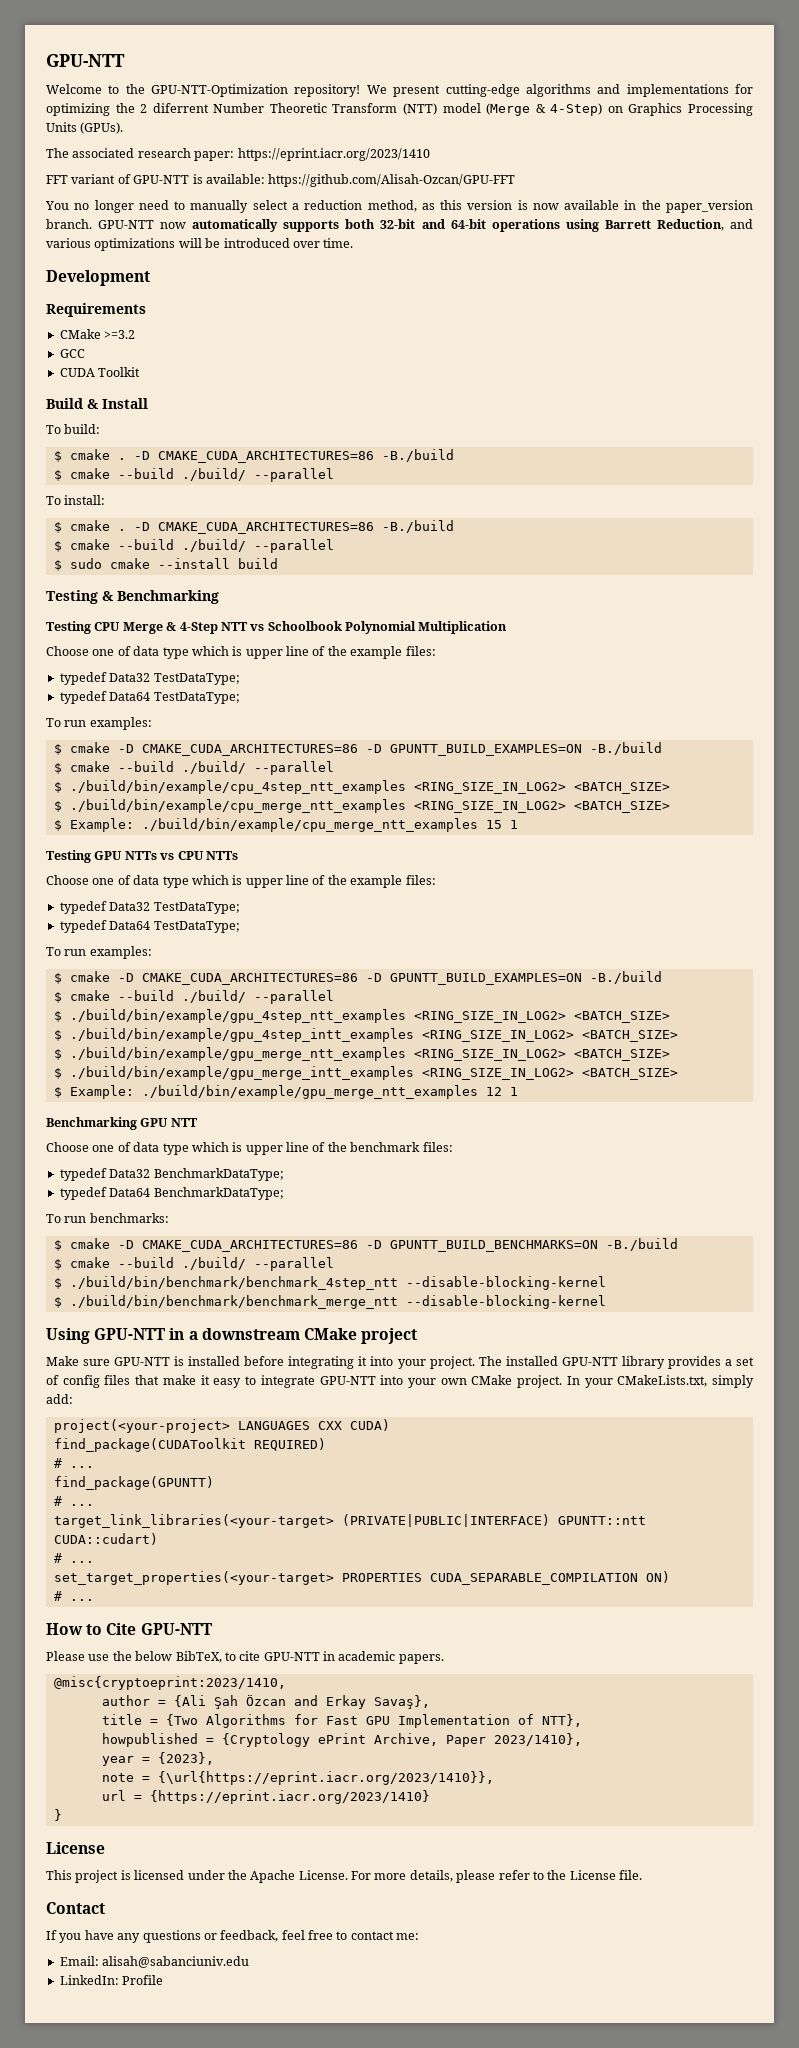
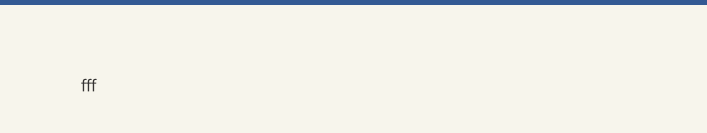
[46,54,125,67] [46,84,754,97] [46,103,753,116] [46,122,124,134] [46,148,430,161] [46,174,516,187] [45,200,754,213] [46,219,754,232] [46,238,354,251] [46,270,150,286] [46,303,146,317] [59,329,136,339] [59,349,85,358] [59,367,141,377] [46,398,148,409] [46,424,101,434] [53,449,454,463] [53,468,334,482] [46,495,106,505] [53,520,454,534] [53,539,334,553] [53,558,278,571] [46,590,219,604] [46,621,508,634] [46,646,436,659] [59,672,240,685] [59,691,240,704] [46,717,152,730] [53,742,662,756] [53,761,334,775] [53,780,670,794] [53,799,670,813] [53,818,518,832] [46,850,238,863] [46,875,436,888] [59,901,240,914] [59,920,240,933] [46,946,152,959] [53,971,662,985] [53,990,334,1004] [53,1009,670,1023] [53,1028,678,1042] [53,1047,670,1061] [53,1066,678,1080] [53,1085,518,1099] [46,1117,198,1130] [46,1142,453,1155] [59,1168,284,1181] [59,1187,284,1200] [46,1213,169,1223] [53,1238,678,1252] [53,1257,334,1271] [53,1276,606,1290] [53,1295,606,1309] [46,1328,418,1344] [46,1356,754,1369] [46,1375,754,1388] [46,1394,73,1404] [53,1419,390,1433] [53,1438,326,1452] [53,1458,94,1468] [53,1476,214,1490] [53,1496,94,1506] [53,1514,646,1528] [53,1533,158,1545] [53,1553,94,1563] [53,1571,670,1585] [53,1591,94,1601] [46,1623,212,1635] [46,1651,444,1664] [53,1676,286,1690] [101,1695,430,1709] [101,1714,582,1728] [101,1733,582,1747] [101,1752,214,1766] [101,1771,494,1785] [101,1790,430,1804] [53,1809,62,1821] [46,1842,105,1854] [46,1870,642,1883] [46,1902,105,1914] [46,1930,420,1943] [59,1956,250,1968] [59,1975,164,1985] GPU-NTT // Welcome to the GPU-NTT-Optimization repository! We present cutting-edge algorithms and implementations for optimizing the 2 diferrent Number Theoretic Transform (NTT) model (Merge & 4-Step) on Graphics Processing Units (GPUs). // The associated research paper: https://eprint.iacr.org/2023/1410 // FFT variant of GPU-NTT is available: https://github.com/Alisah-Ozcan/GPU-FFT // You no longer need to manually select a reduction method, as this version is now available in the paper_version branch. GPU-NTT now automatically supports both 32-bit and 64-bit operations using Barrett Reduction, and various optimizations will be introduced over time. // Development // Requirements // CMake >=3.2 // GCC // CUDA Toolkit // Build & Install // To build: // $ cmake . -D CMAKE_CUDA_ARCHITECTURES=86 -B./build // $ cmake --build ./build/ --parallel // To install: // $ cmake . -D CMAKE_CUDA_ARCHITECTURES=86 -B./build // $ cmake --build ./build/ --parallel // $ sudo cmake --install build // Testing & Benchmarking // Testing CPU Merge & 4-Step NTT vs Schoolbook Polynomial Multiplication // Choose one of data type which is upper line of the example files: // typedef Data32 TestDataType; // typedef Data64 TestDataType; // To run examples: // $ cmake -D CMAKE_CUDA_ARCHITECTURES=86 -D GPUNTT_BUILD_EXAMPLES=ON -B./build // $ cmake --build ./build/ --parallel // $ ./build/bin/example/cpu_4step_ntt_examples <RING_SIZE_IN_LOG2> <BATCH_SIZE> // $ ./build/bin/example/cpu_merge_ntt_examples <RING_SIZE_IN_LOG2> <BATCH_SIZE> // $ Example: ./build/bin/example/cpu_merge_ntt_examples 15 1 // Testing GPU NTTs vs CPU NTTs // Choose one of data type which is upper line of the example files: // typedef Data32 TestDataType; // typedef Data64 TestDataType; // To run examples: // $ cmake -D CMAKE_CUDA_ARCHITECTURES=86 -D GPUNTT_BUILD_EXAMPLES=ON -B./build // $ cmake --build ./build/ --parallel // $ ./build/bin/example/gpu_4step_ntt_examples <RING_SIZE_IN_LOG2> <BATCH_SIZE> // $ ./build/bin/example/gpu_4step_intt_examples <RING_SIZE_IN_LOG2> <BATCH_SIZE> // $ ./build/bin/example/gpu_merge_ntt_examples <RING_SIZE_IN_LOG2> <BATCH_SIZE> // $ ./build/bin/example/gpu_merge_intt_examples <RING_SIZE_IN_LOG2> <BATCH_SIZE> // $ Example: ./build/bin/example/gpu_merge_ntt_examples 12 1 // Benchmarking GPU NTT // Choose one of data type which is upper line of the benchmark files: // typedef Data32 BenchmarkDataType; // typedef Data64 BenchmarkDataType; // To run benchmarks: // $ cmake -D CMAKE_CUDA_ARCHITECTURES=86 -D GPUNTT_BUILD_BENCHMARKS=ON -B./build // $ cmake --build ./build/ --parallel // $ ./build/bin/benchmark/benchmark_4step_ntt --disable-blocking-kernel // $ ./build/bin/benchmark/benchmark_merge_ntt --disable-blocking-kernel // Using GPU-NTT in a downstream CMake project // Make sure GPU-NTT is installed before integrating it into your project. The installed GPU-NTT library provides a set of config files that make it easy to integrate GPU-NTT into your own CMake project. In your CMakeLists.txt, simply add: // project(<your-project> LANGUAGES CXX CUDA) // find_package(CUDAToolkit REQUIRED) // # ... // find_package(GPUNTT) // # ... // target_link_libraries(<your-target> (PRIVATE|PUBLIC|INTERFACE) GPUNTT::ntt CUDA::cudart) // # ... // set_target_properties(<your-target> PROPERTIES CUDA_SEPARABLE_COMPILATION ON) // # ... // How to Cite GPU-NTT // Please use the below BibTeX, to cite GPU-NTT in academic papers. // @misc{cryptoeprint:2023/1410, // author = {Ali Şah Özcan and Erkay Savaş}, // title = {Two Algorithms for Fast GPU Implementation of NTT}, // howpublished = {Cryptology ePrint Archive, Paper 2023/1410}, // year = {2023}, // note = {\url{https://eprint.iacr.org/2023/1410}}, // url = {https://eprint.iacr.org/2023/1410} // } // License // This project is licensed under the Apache License. For more details, please refer to the License file. // Contact // If you have any questions or feedback, feel free to contact me: // Email: alisah@sabanciuniv.edu // LinkedIn: Profile -> [81,78,97,92] fff

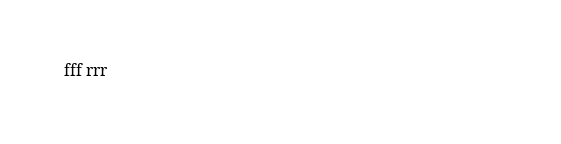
(97, 85) none -> [86,67,109,76] rrr

